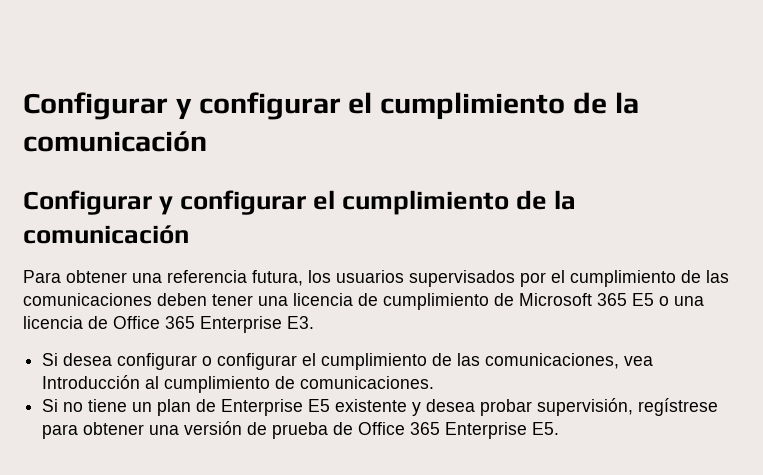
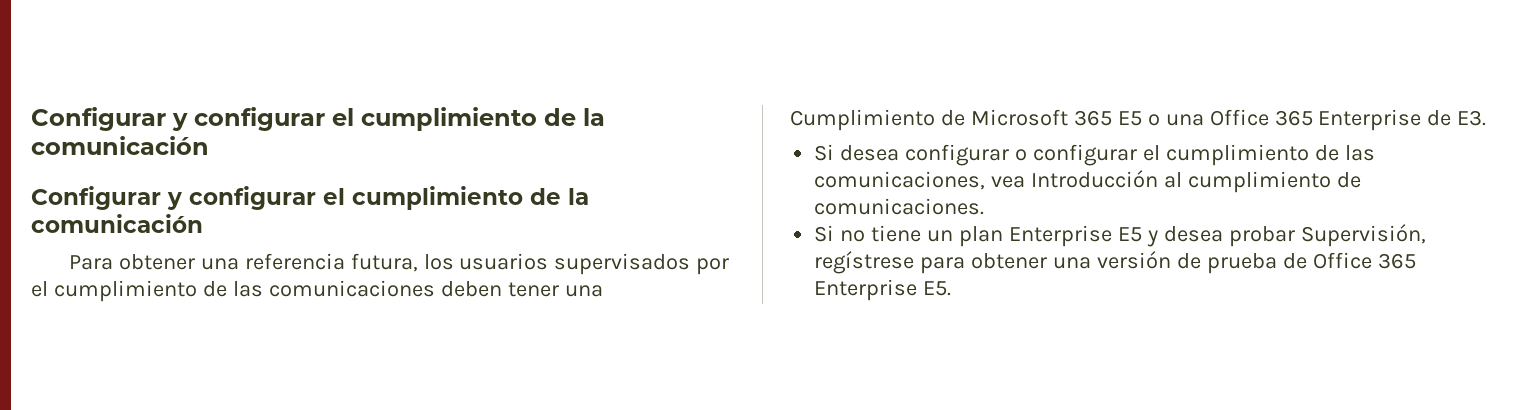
[293,293,489,310] licencia de cumplimiento -> [790,109,935,131] Cumplimiento
[23,316,282,333] licencia de Office 365 Enterprise -> [1209,109,1452,131] Office 365 Enterprise de
[196,399,217,412] de -> (1003, 236) none
[335,399,408,412] existente -> (1142, 234) none
[537,398,634,416] supervisión, -> [1300,224,1426,247] Supervisión,

